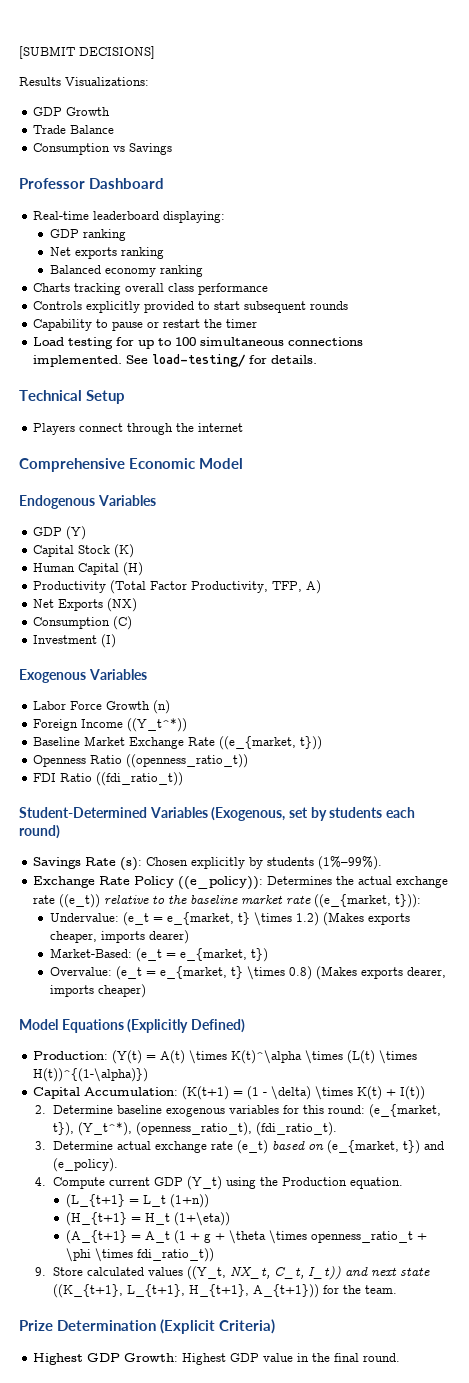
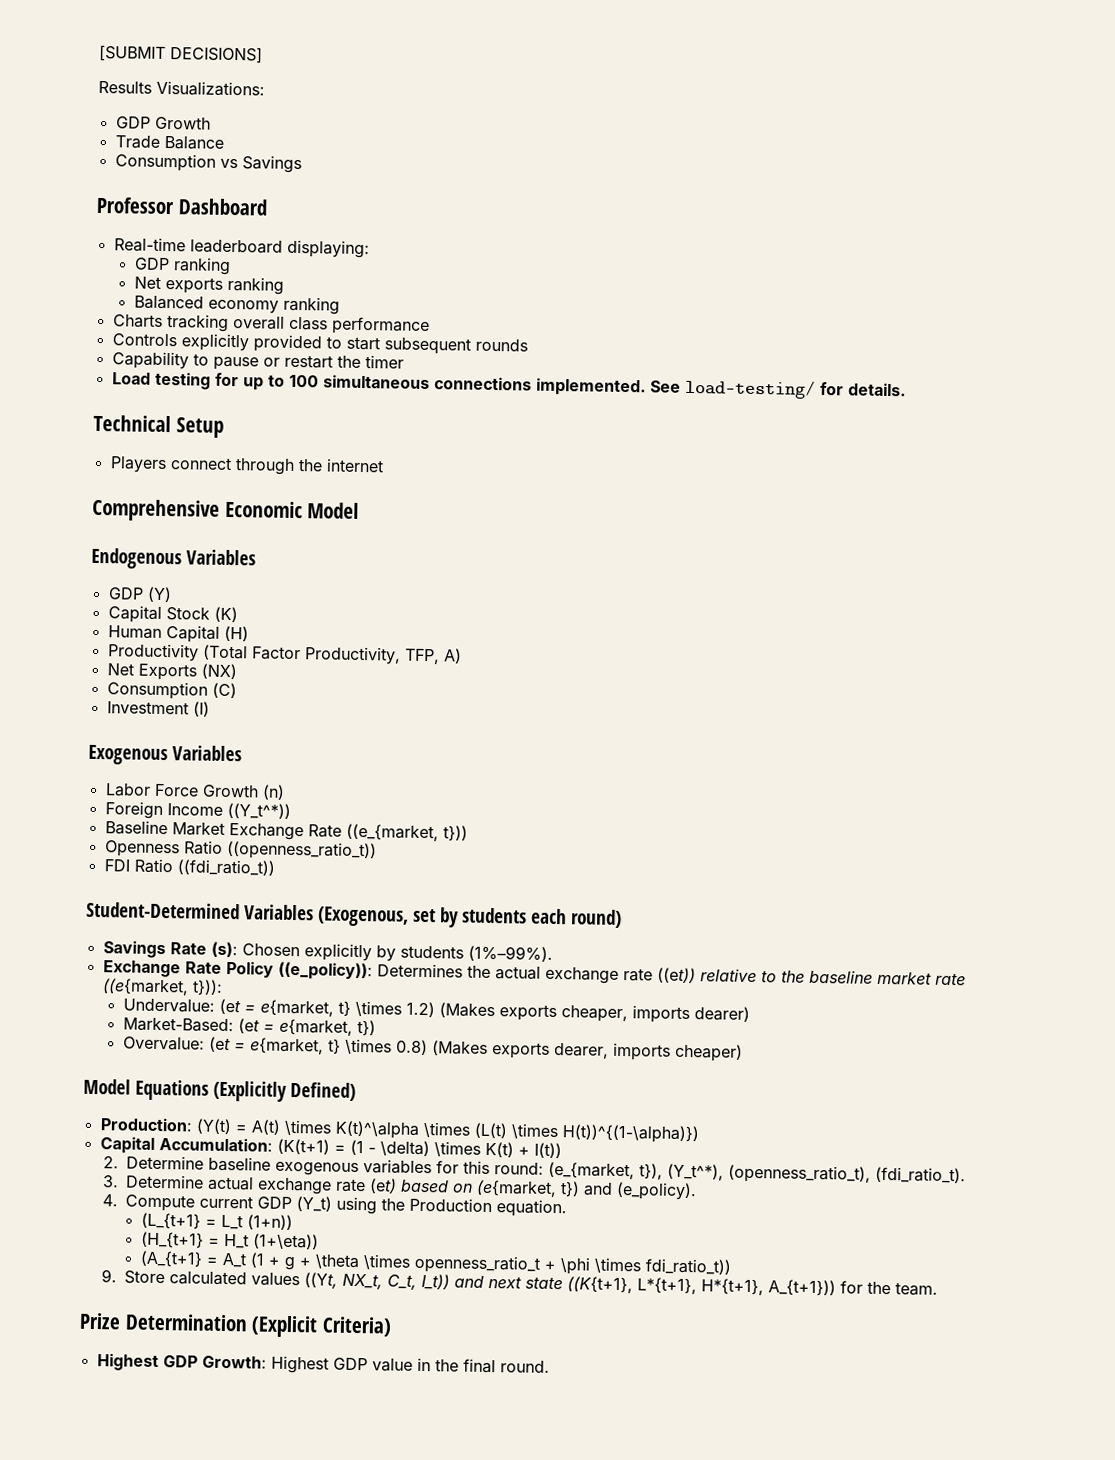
[59,894,101,908] ((e_t)) -> [656,967,696,984] ((et))
[314,894,392,908] ((e_{market, -> [101,978,189,996] ((e{market,
[122,912,234,926] (e_t = e_{market, -> [218,998,334,1017] (et = e{market,
[135,948,247,962] (e_t = e_{market, -> [237,1018,353,1036] (et = e{market,
[115,966,227,980] (e_t = e_{market, -> [208,1036,324,1055] (et = e{market,
[236,1140,268,1154] (e_t) -> [369,1178,398,1194] (et)
[326,1140,399,1154] (e_{market, -> [476,1179,558,1198] (e{market,
[186,1266,226,1280] ((Y_t, -> [304,1272,339,1289] ((Yt,
[52,1284,249,1298] ((K_{t+1}, L_{t+1}, H_{t+1}, -> [567,1276,765,1296] ((K{t+1}, L*{t+1}, H*{t+1},

